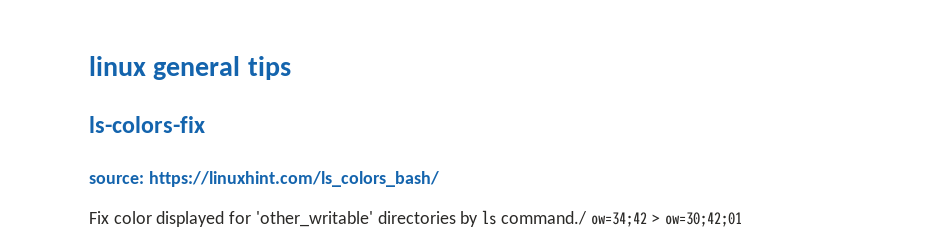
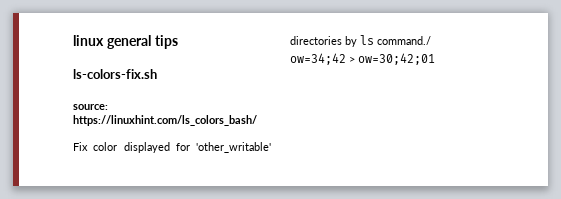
[89,116,205,133] ls-colors-fix -> [73,69,157,79] ls-colors-fix.sh

